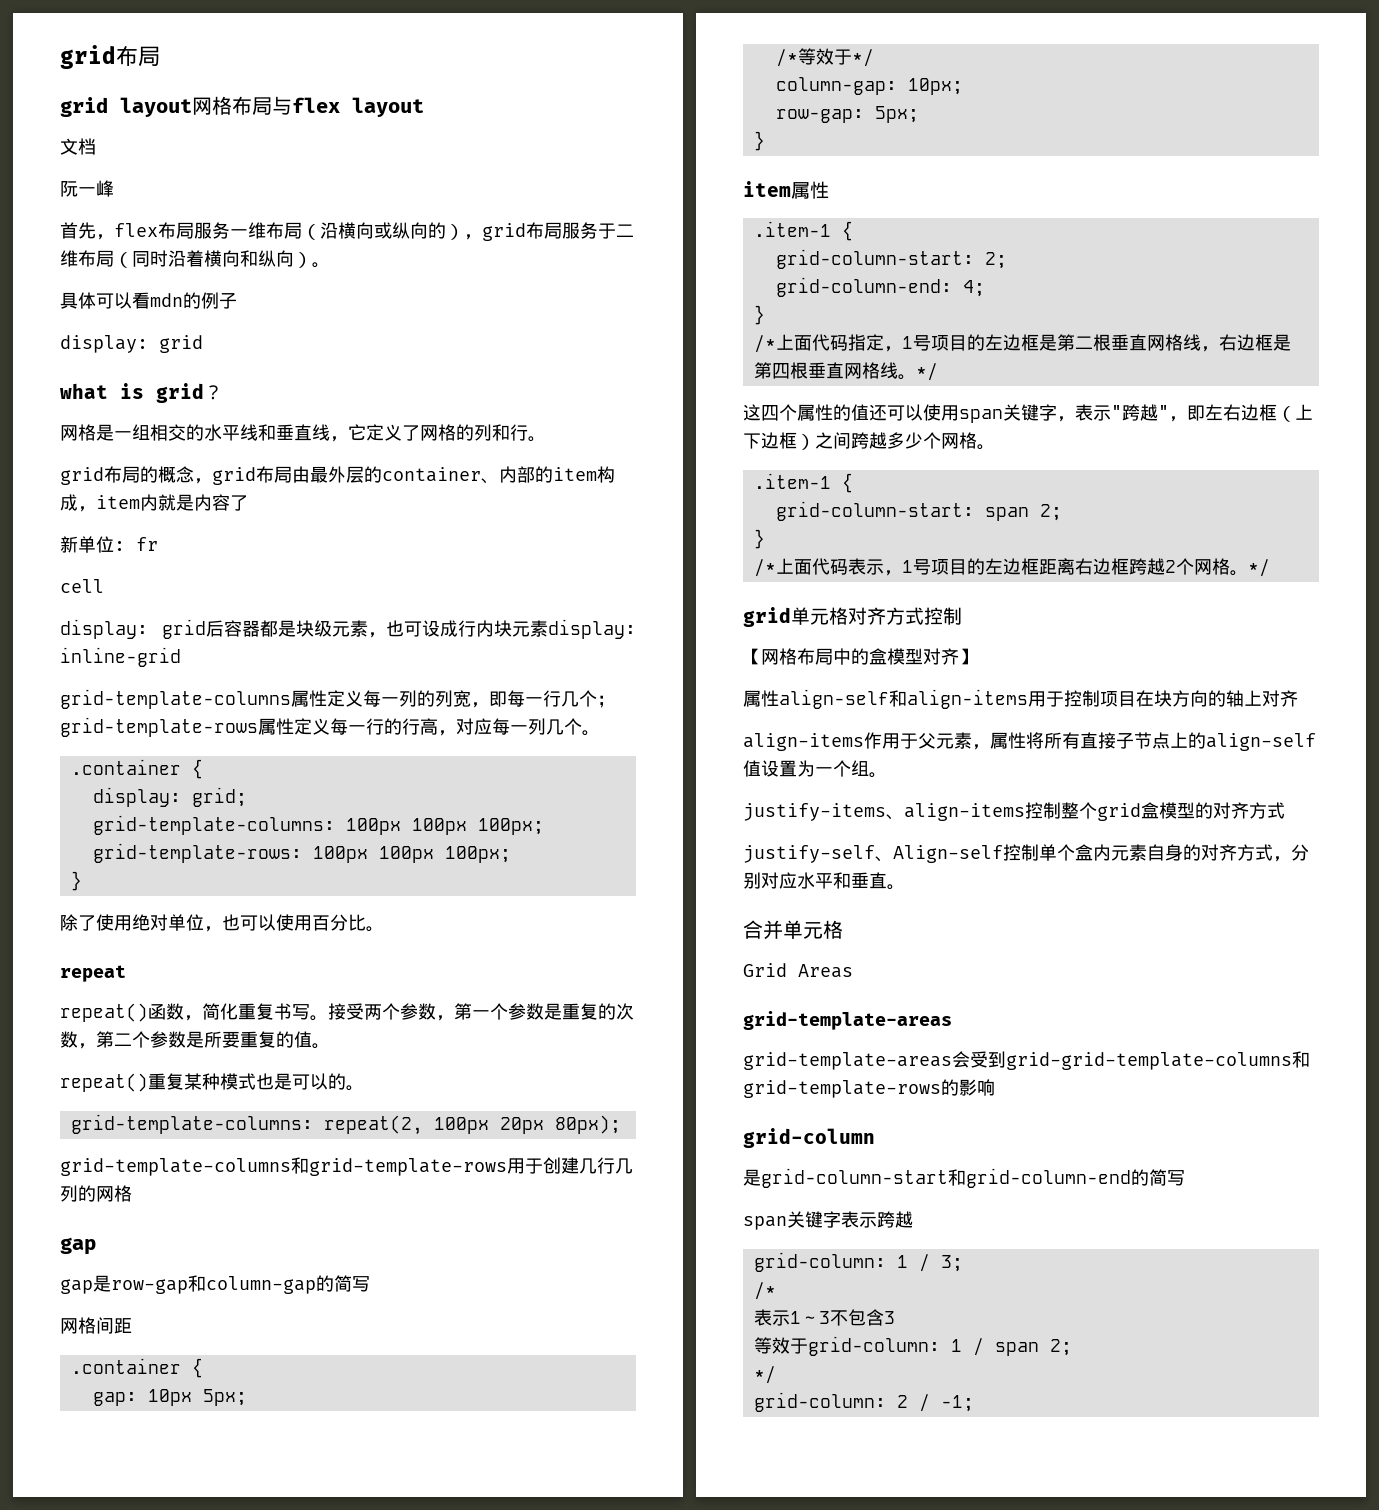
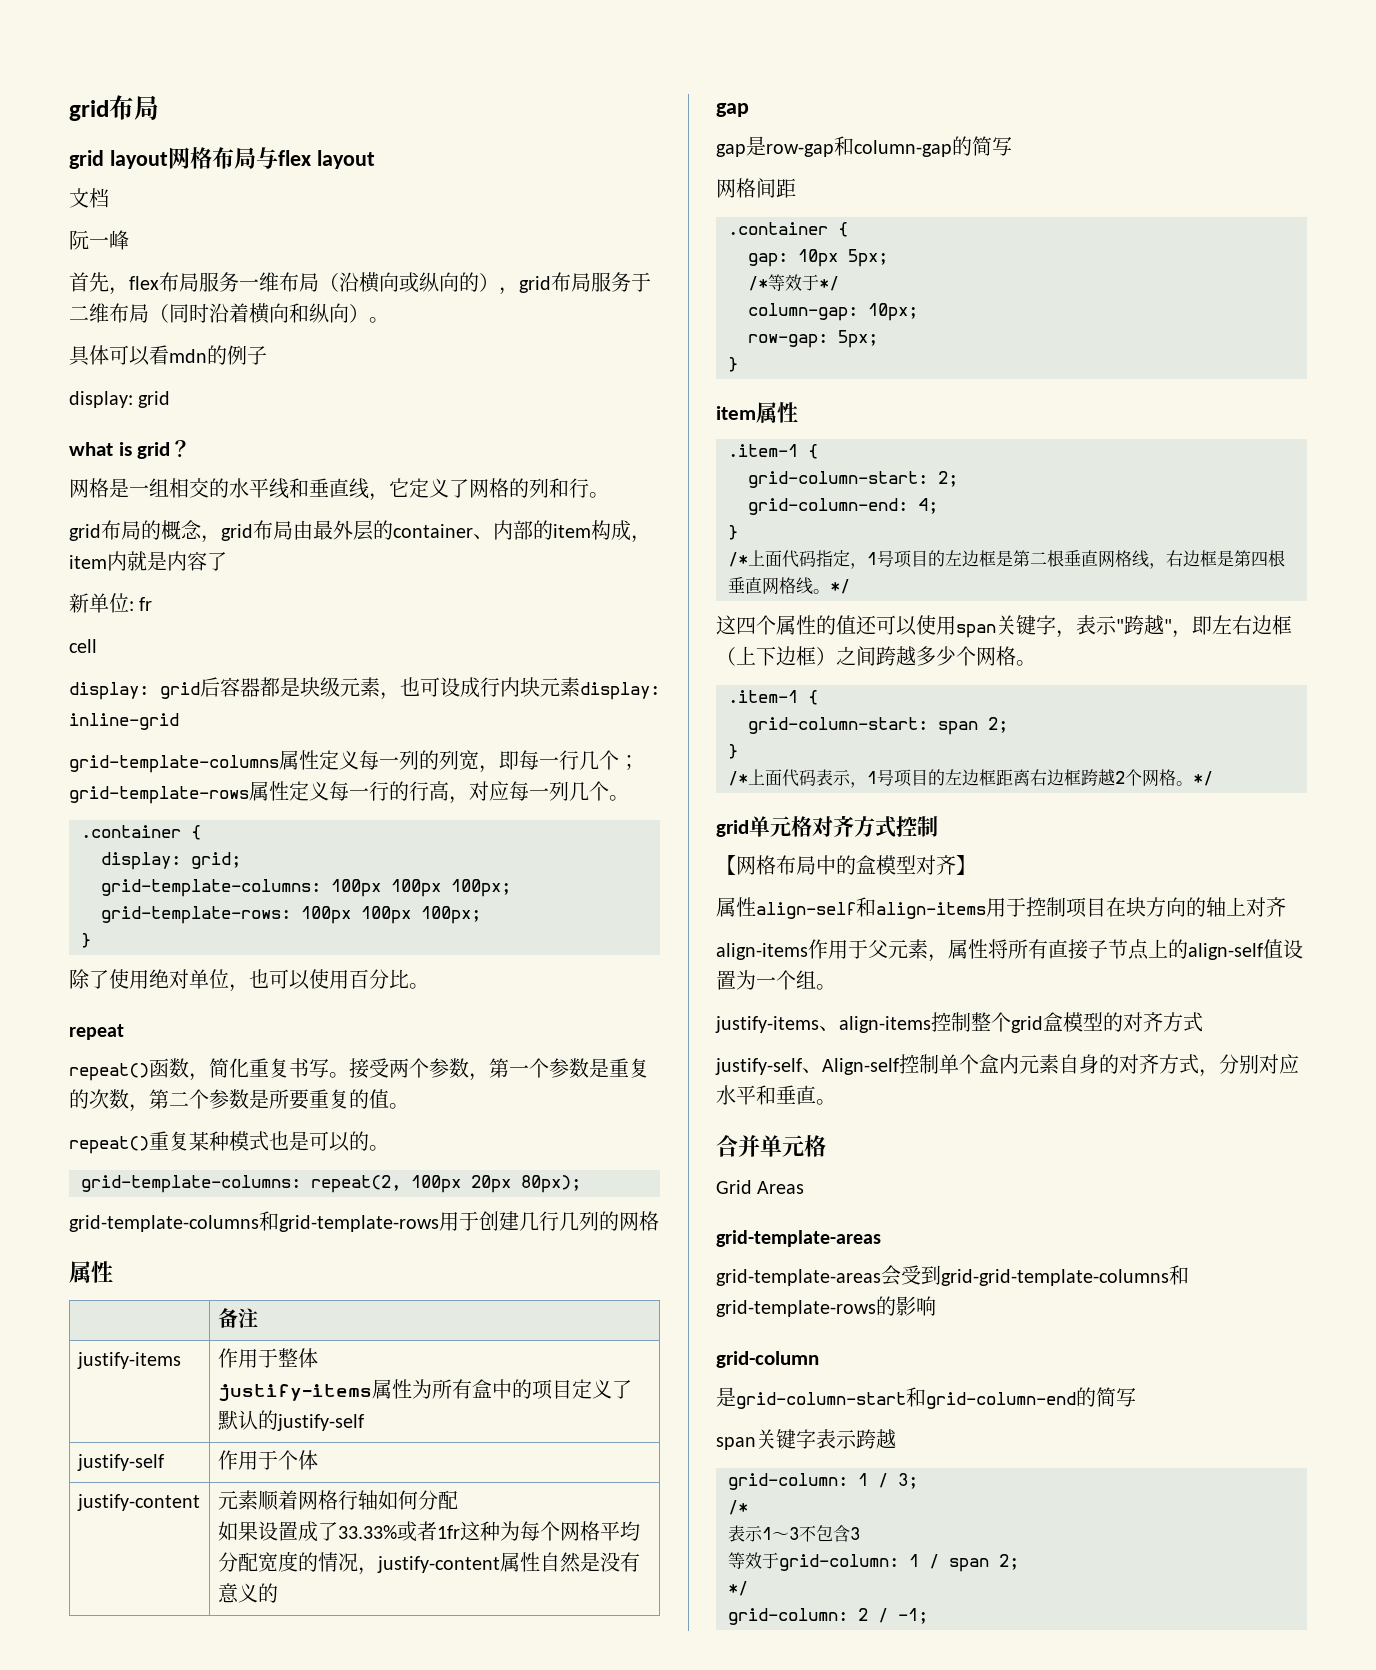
(132, 1193) none -> [69,1261,113,1283] [217,1308,258,1328] [76,1352,181,1369] [217,1348,318,1368] [217,1379,632,1402] [217,1410,364,1431] [76,1454,164,1471] [217,1450,318,1470] [76,1494,200,1511] [217,1490,458,1511] [217,1521,640,1542] [217,1551,640,1575] [217,1583,278,1603] // 属性 // | 备注 // justify-items | 作用于整体 // justify-items属性为所有盒中的项目定义了默认的justify-self // justify-self | 作用于个体 // justify-content | 元素顺着网格行轴如何分配 // 如果设置成了33.33%或者1fr这种为每个网格平均分配宽度的情况，justify-content属性自然是没有意义的

